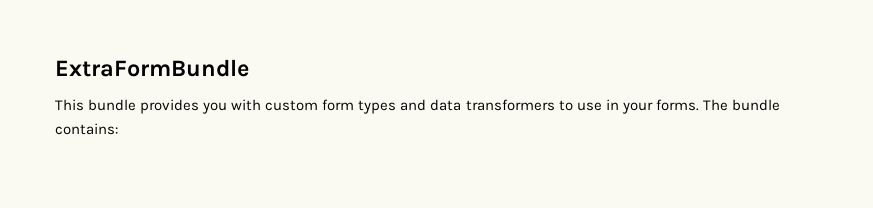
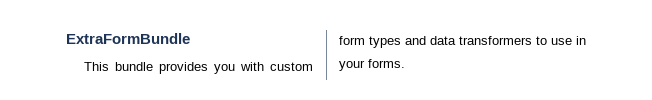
[702,99,780,111] [55,123,118,135] The bundle contains: -> (405, 63) none

